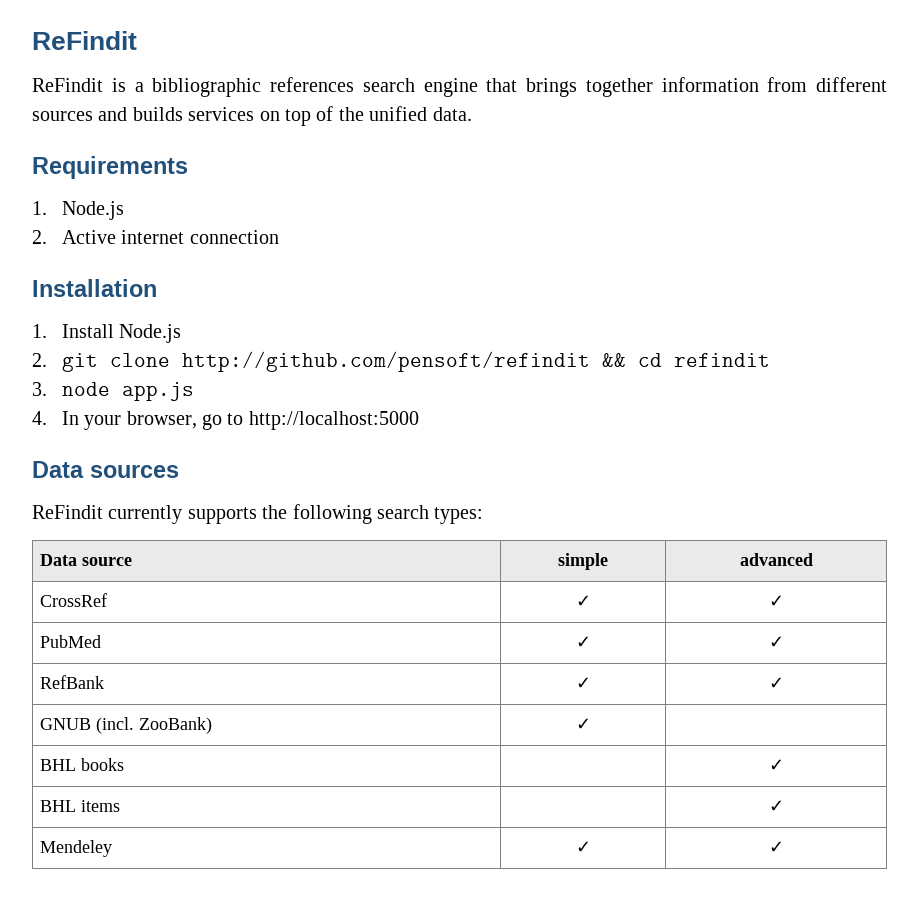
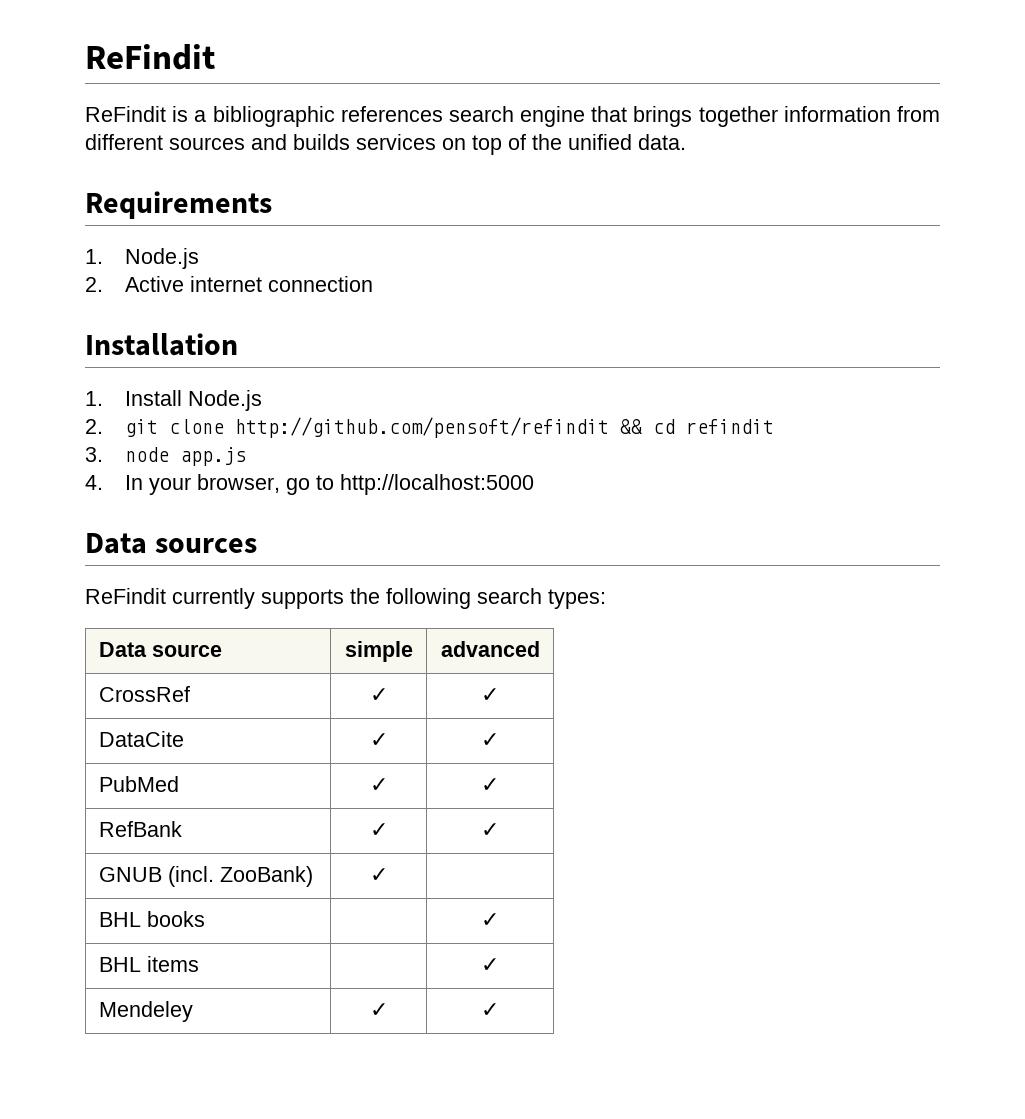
(784, 601) none -> [98,731,184,747] [369,733,388,747] [481,733,499,747] // DataCite | ✓ | ✓

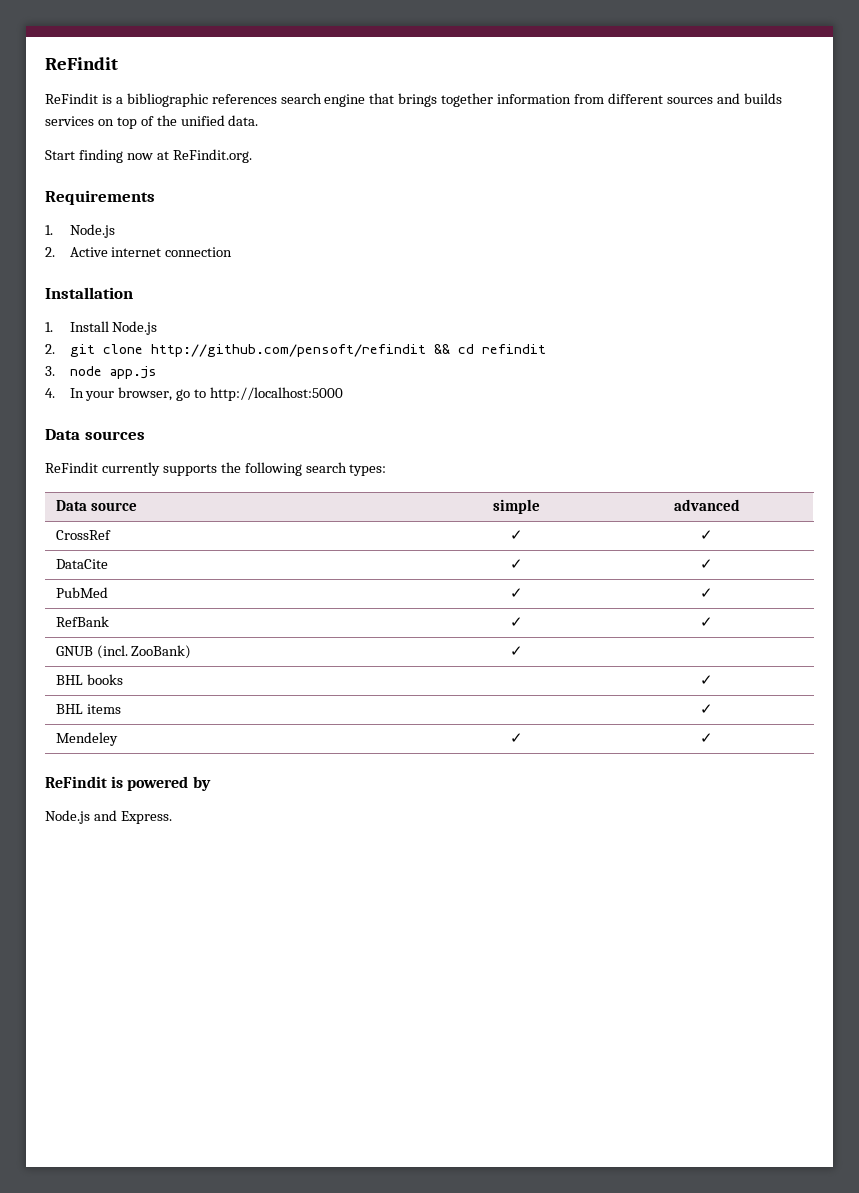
(686, 142) none -> [45,149,252,163] // Start finding now at ReFindit.org.
(499, 1010) none -> [45,776,211,791] [45,810,172,824] // ReFindit is powered by // Node.js and Express.

